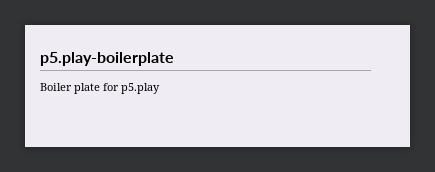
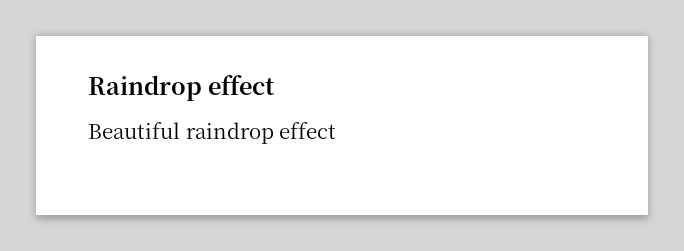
[40,52,174,66] [40,83,160,94] p5.play-boilerplate // Boiler plate for p5.play -> [88,75,276,101] [88,122,337,144] Raindrop effect // Beautiful raindrop effect

